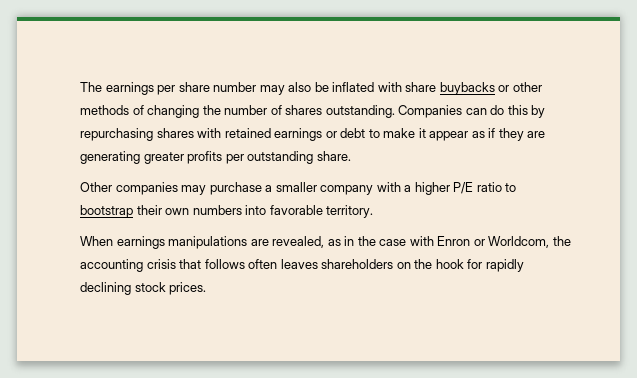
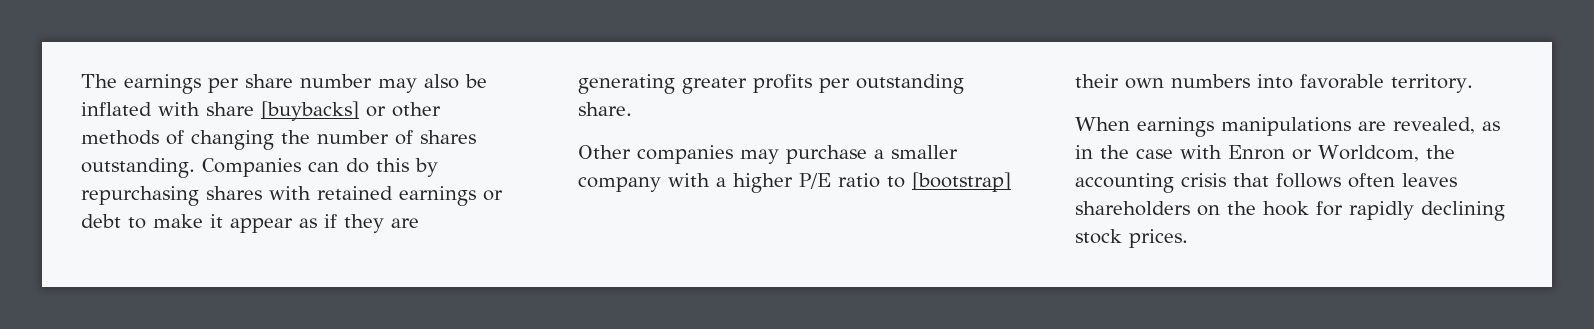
[439,82,495,95] buybacks -> [261,101,359,121] [buybacks]
[80,205,133,218] bootstrap -> [912,172,1011,192] [bootstrap]

